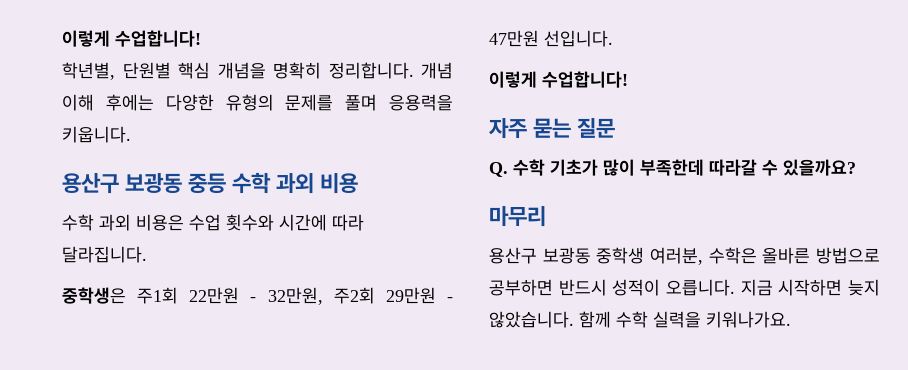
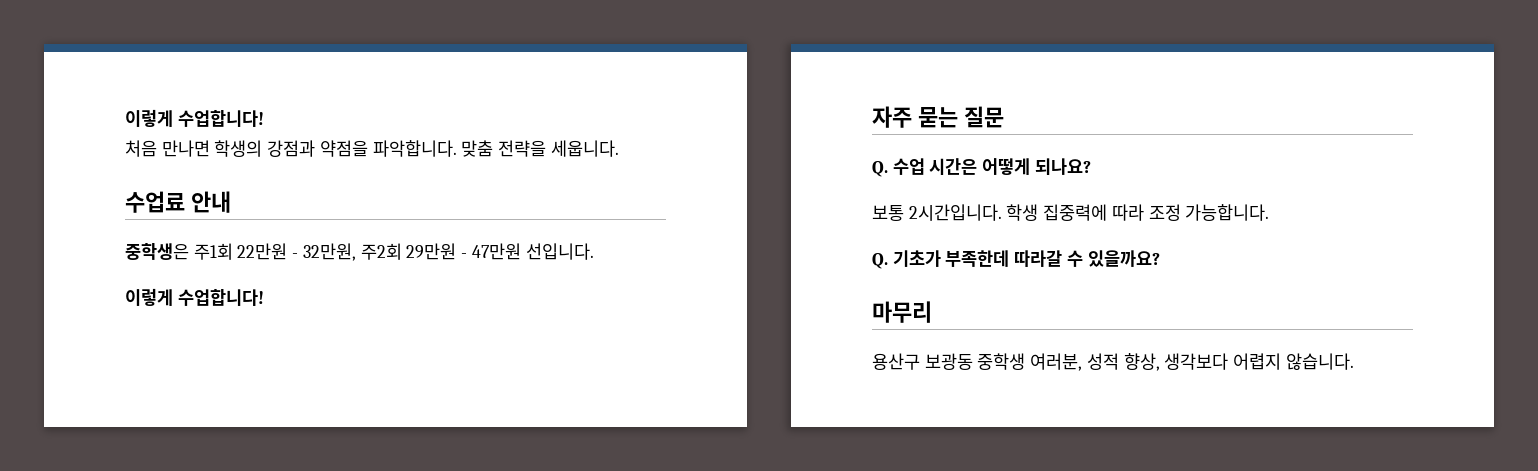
[62,30,201,47] [62,62,453,80] [62,94,453,111] [62,126,131,143] [62,172,359,194] [62,214,364,231] [62,246,147,263] 이렇게 수업합니다! // 학년별, 단원별 핵심 개념을 명확히 정리합니다. 개념 이해 후에는 다양한 유형의 문제를 풀며 응용력을 키웁니다. // 용산구 보광동 중등 수학 과외 비용 // 수학 과외 비용은 수업 횟수와 시간에 따라 달라집니다. -> [125,109,264,127] [125,140,619,157] [125,191,231,213] 이렇게 수업합니다! // 처음 만나면 학생의 강점과 약점을 파악합니다. 맞춤 전략을 세웁니다. // 수업료 안내
[513,159,635,176] 수학 기초가 많이 -> [892,158,1091,175] [872,204,1270,221] [872,250,941,269] 수업 시간은 어떻게 되나요? // 보통 2시간입니다. 학생 집중력에 따라 조정 가능합니다. // Q. 기초가
[708,247,880,264] [489,279,880,296] [489,311,791,328] 수학은 올바른 방법으로 공부하면 반드시 성적이 오릅니다. 지금 시작하면 늦지 않았습니다. 함께 수학 실력을 키워나가요. -> [1086,353,1354,371] 성적 향상, 생각보다 어렵지 않습니다.

